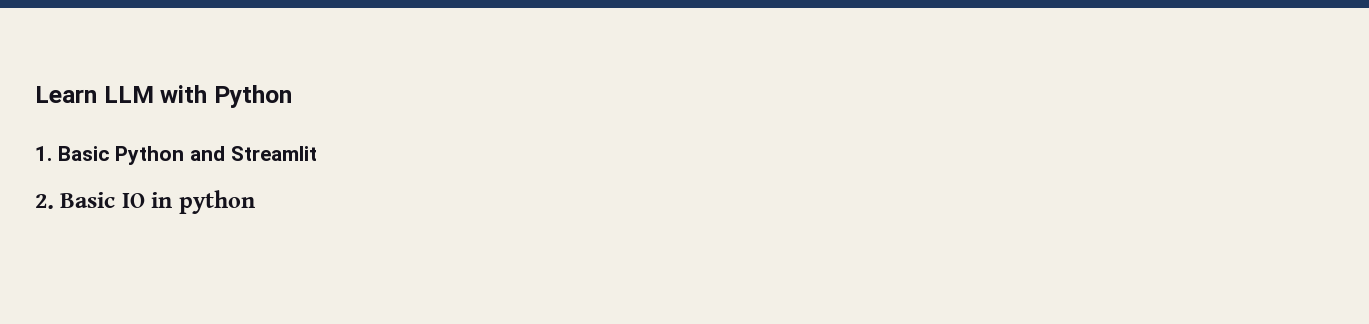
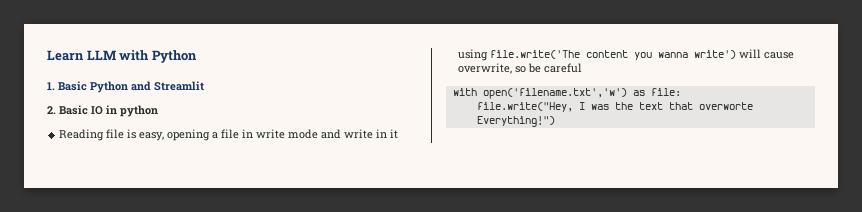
(255, 202) none -> [59,129,399,141] [458,49,795,61] [458,63,583,74] [452,88,681,99] [476,102,753,112] [476,116,555,127] // Reading file is easy, opening a file in write mode and write in it using file.write('The content you wanna write') will cause overwrite, so be careful // with open('filename.txt','w') as file: // file.write("Hey, I was the text that overworte Everything!")

